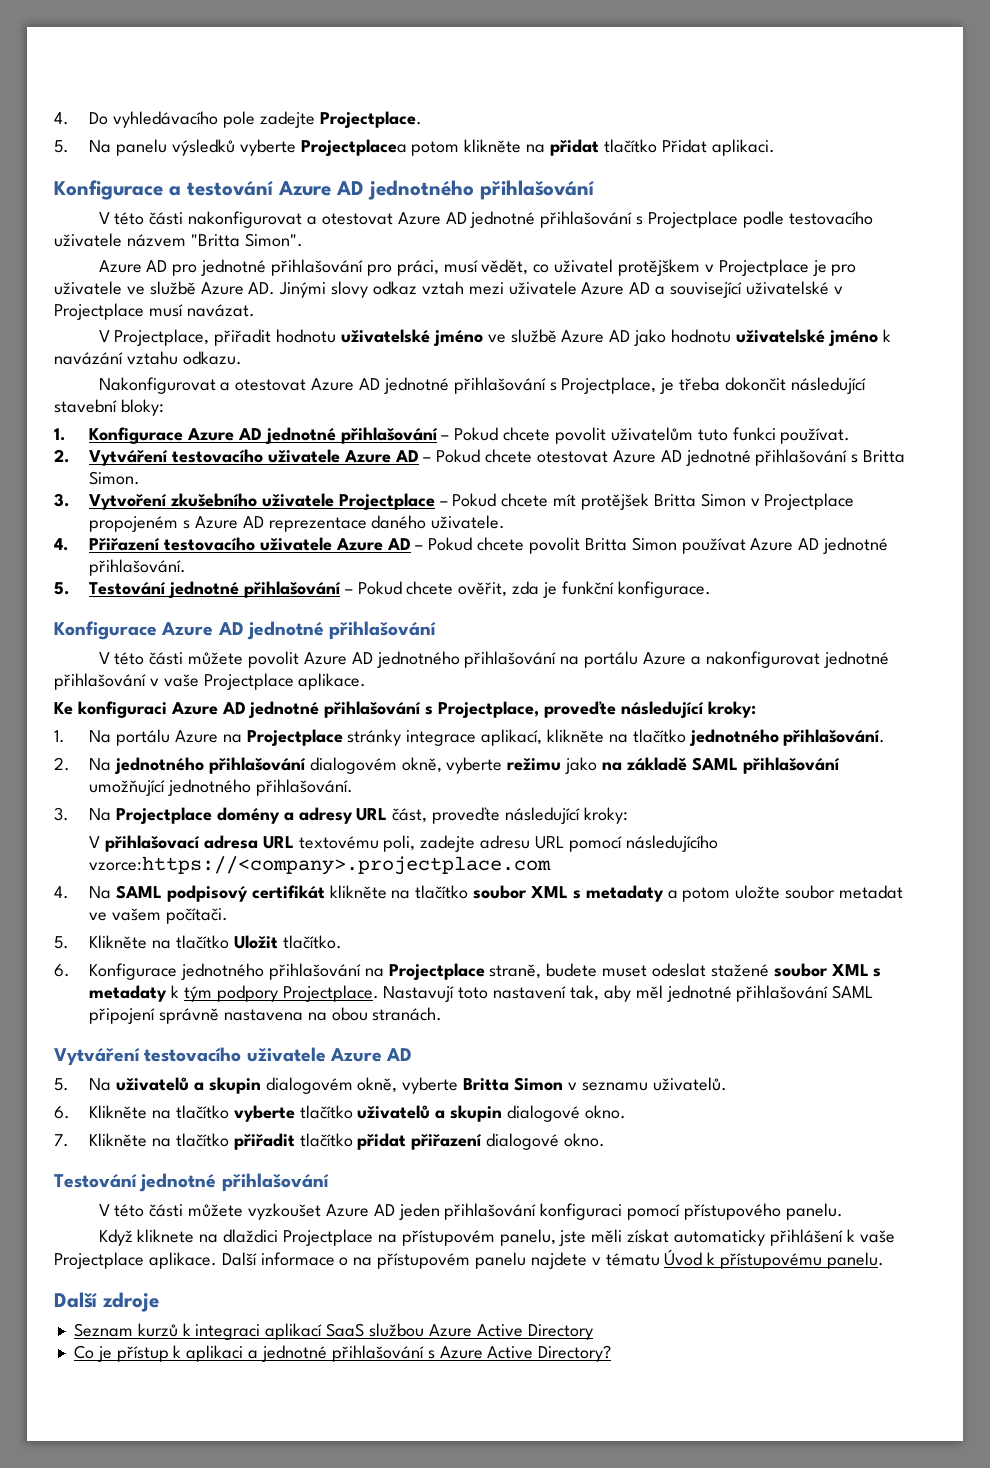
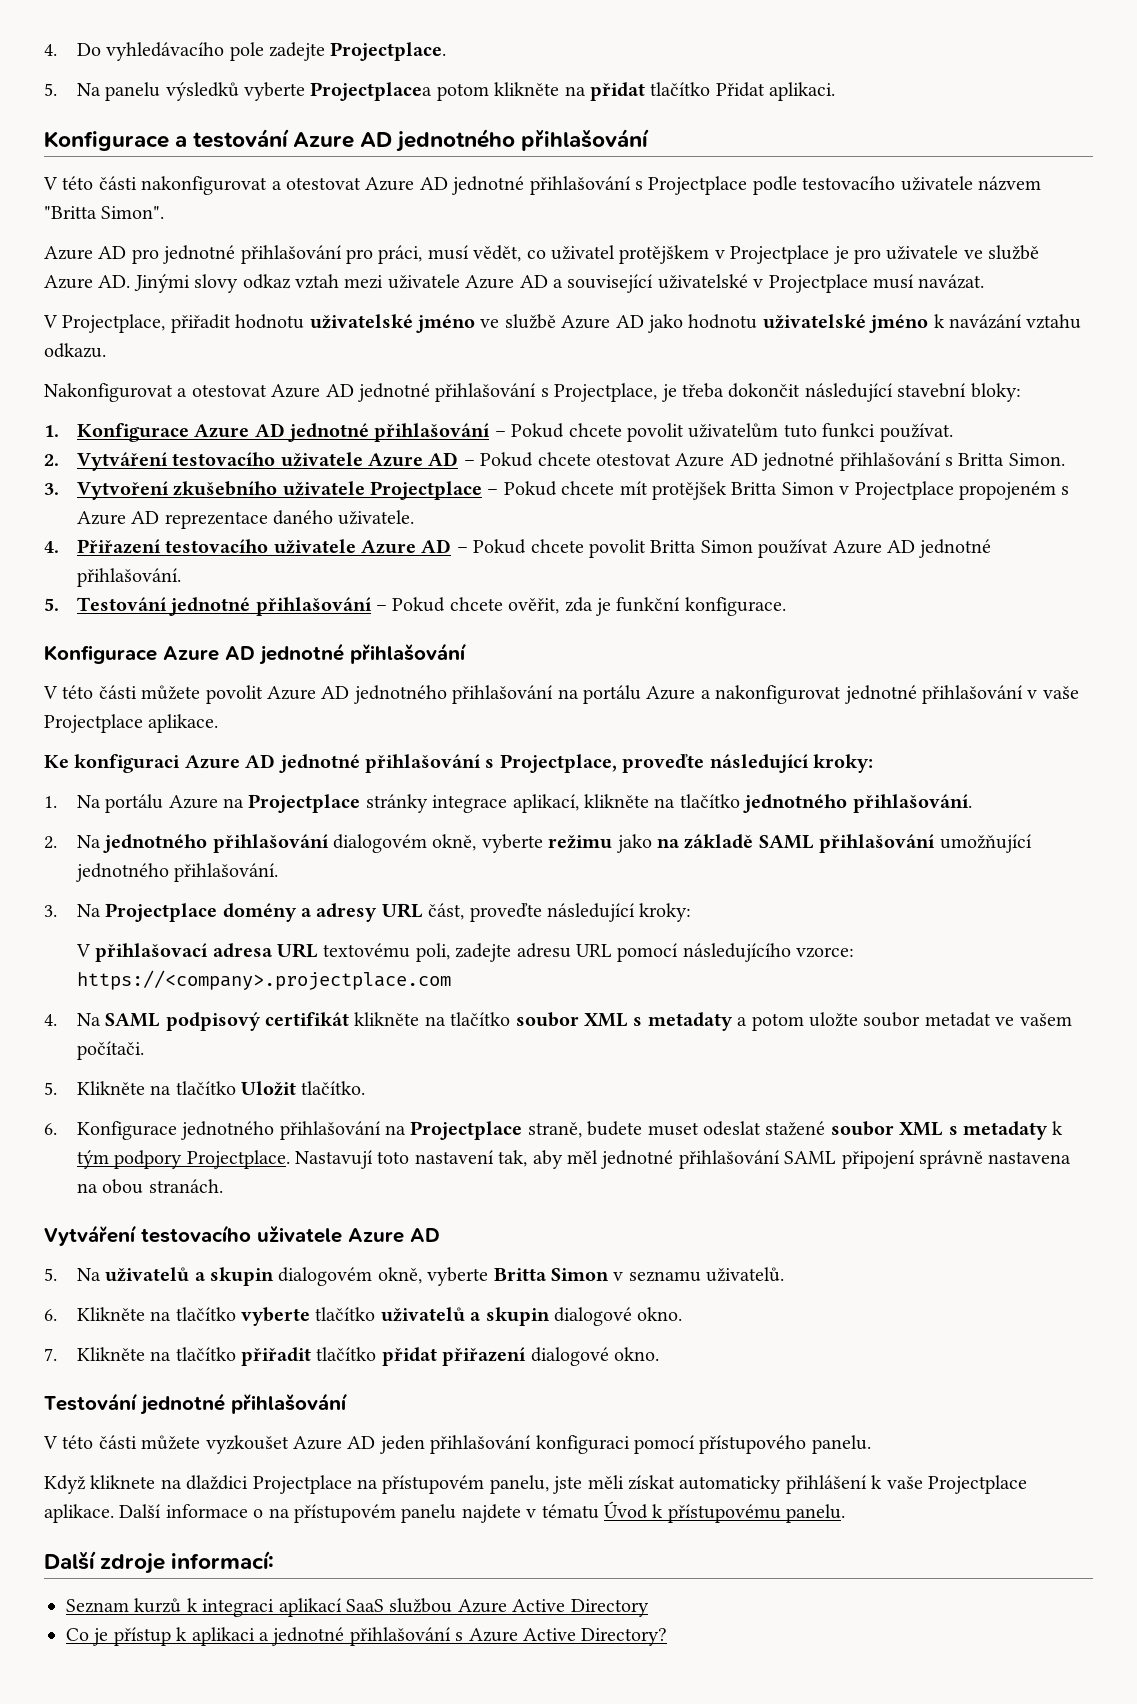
[89,856,552,875] vzorce:https://<company>.projectplace.com -> [796,947,855,958] [76,970,451,990] vzorce: https://<company>.projectplace.com
(159, 1302) none -> [171,1550,275,1569] informací:

